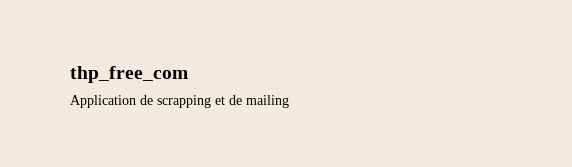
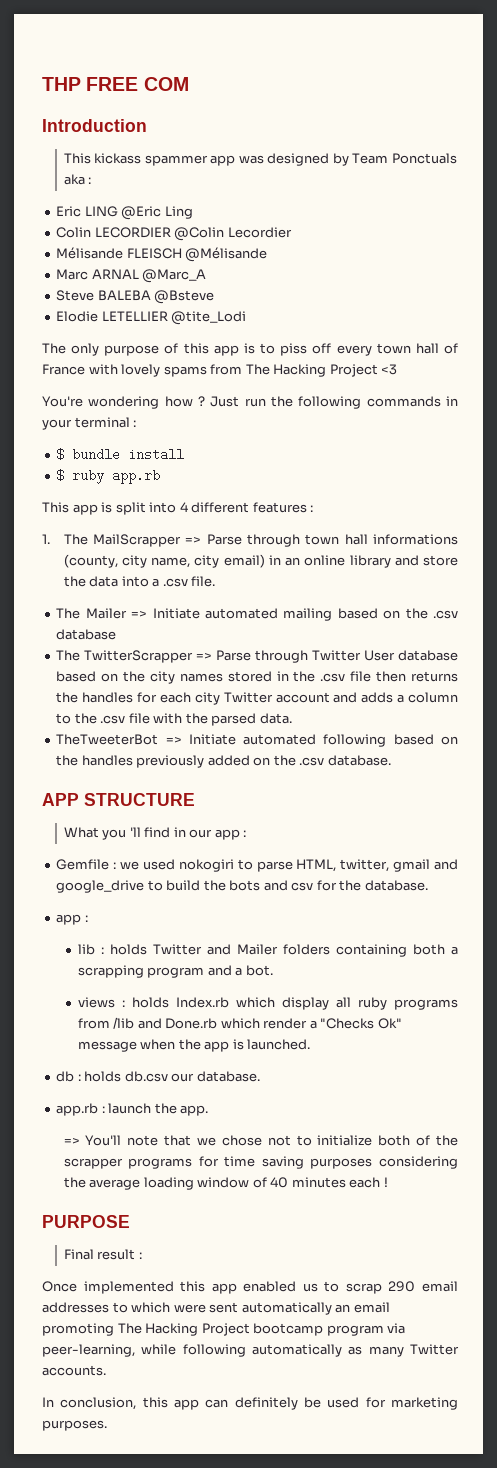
[70,66,188,83] [70,95,289,108] thp_free_com // Application de scrapping et de mailing -> [42,77,189,91] [42,119,147,132] [63,153,457,166] [63,174,92,185] [56,206,193,220] [56,227,292,241] [56,247,268,262] [56,269,207,283] [56,290,215,304] [56,311,247,325] [42,343,458,356] [42,364,398,377] [42,396,458,409] [42,417,137,430] [56,448,185,461] [56,469,161,484] [42,502,314,515] [42,534,458,547] [63,554,458,568] [63,576,216,587] [56,608,458,621] [56,629,117,640] [56,650,458,663] [56,671,458,684] [56,692,459,705] [56,713,292,726] [56,734,458,747] [56,755,391,768] [42,793,195,806] [63,827,247,840] [56,859,459,872] [56,880,428,893] [56,914,88,925] [77,944,458,957] [77,965,273,978] [77,997,459,1010] [77,1017,402,1029] [77,1039,311,1052] [56,1071,260,1082] [56,1103,209,1116] [63,1135,458,1146] [63,1156,458,1169] [63,1177,388,1190] [42,1215,130,1228] [63,1249,142,1260] [42,1281,458,1294] [42,1302,390,1315] [42,1323,406,1336] [42,1344,459,1357] [42,1365,106,1376] [42,1397,458,1410] [42,1420,107,1431] THP FREE COM // Introduction // This kickass spammer app was designed by Team Ponctuals aka : // Eric LING @Eric Ling // Colin LECORDIER @Colin Lecordier // Mélisande FLEISCH @Mélisande // Marc ARNAL @Marc_A // Steve BALEBA @Bsteve // Elodie LETELLIER @tite_Lodi // The only purpose of this app is to piss off every town hall of France with lovely spams from The Hacking Project <3 // You're wondering how ? Just run the following commands in your terminal : // $ bundle install // $ ruby app.rb // This app is split into 4 different features : // 1. The MailScrapper => Parse through town hall informations (county, city name, city email) in an online library and store the data into a .csv file. // The Mailer => Initiate automated mailing based on the .csv database // The TwitterScrapper => Parse through Twitter User database based on the city names stored in the .csv file then returns the handles for each city Twitter account and adds a column to the .csv file with the parsed data. // TheTweeterBot => Initiate automated following based on the handles previously added on the .csv database. // APP STRUCTURE // What you 'll find in our app : // Gemfile : we used nokogiri to parse HTML, twitter, gmail and google_drive to build the bots and csv for the database. // app : // lib : holds Twitter and Mailer folders containing both a scrapping program and a bot. // views : holds Index.rb which display all ruby programs from /lib and Done.rb which render a "Checks Ok" message when the app is launched. // db : holds db.csv our database. // app.rb : launch the app. // => You'll note that we chose not to initialize both of the scrapper programs for time saving purposes considering the average loading window of 40 minutes each ! // PURPOSE // Final result : // Once implemented this app enabled us to scrap 290 email addresses to which were sent automatically an email promoting The Hacking Project bootcamp program via peer-learning, while following automatically as many Twitter accounts. // In conclusion, this app can definitely be used for marketing purposes.

